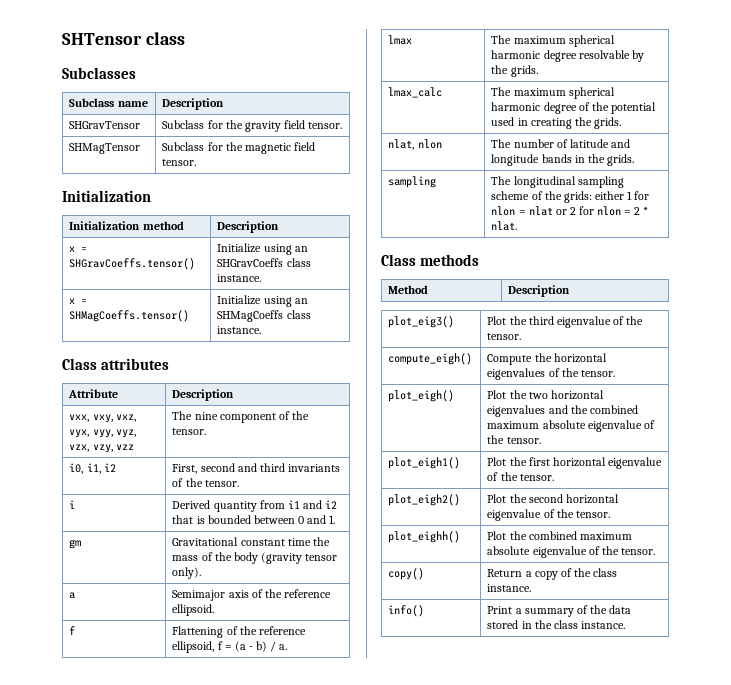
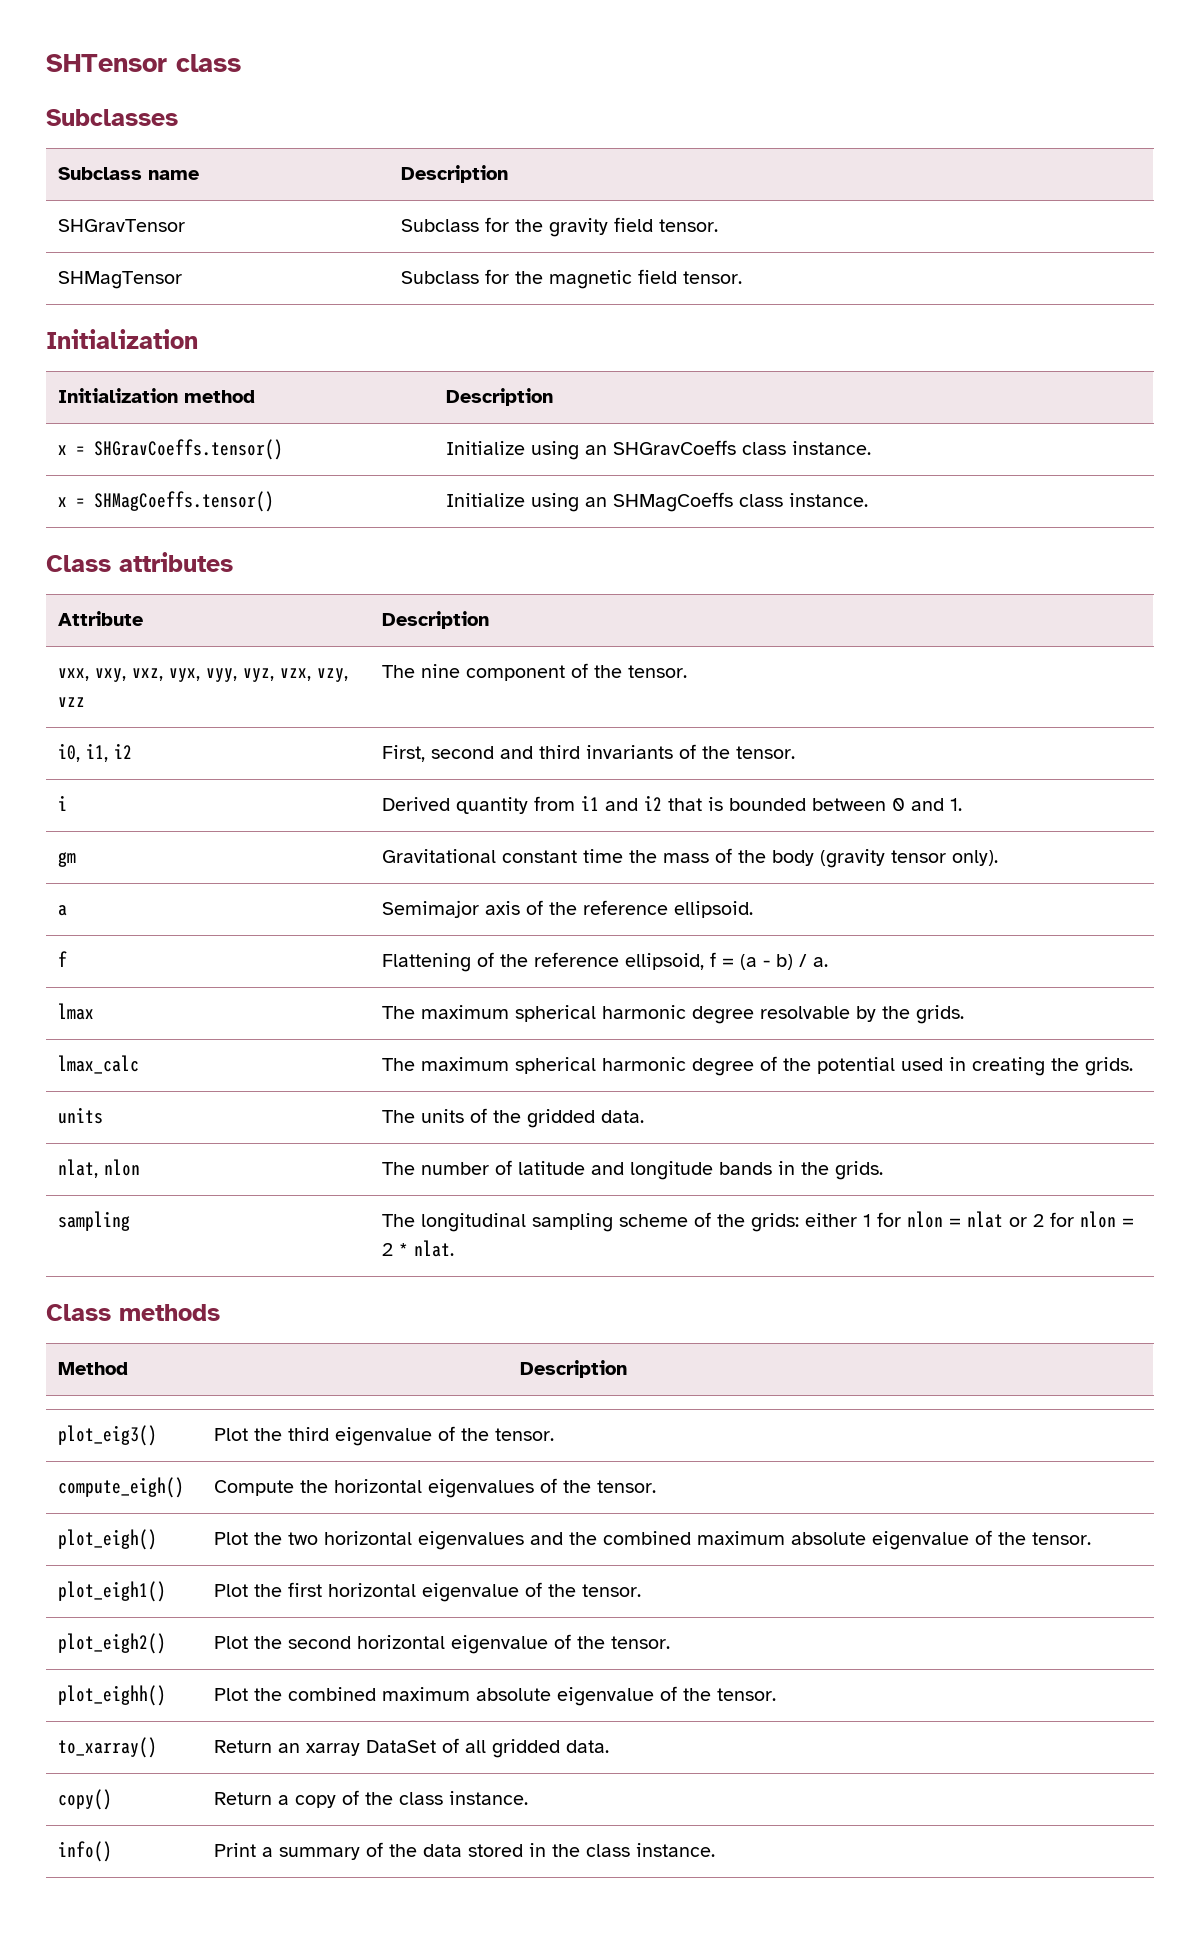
(621, 123) none -> [57,1107,103,1124] [381,1108,644,1128] // units | The units of the gridded data.
(655, 551) none -> [57,1737,157,1758] [213,1738,609,1758] // to_xarray() | Return an xarray DataSet of all gridded data.

